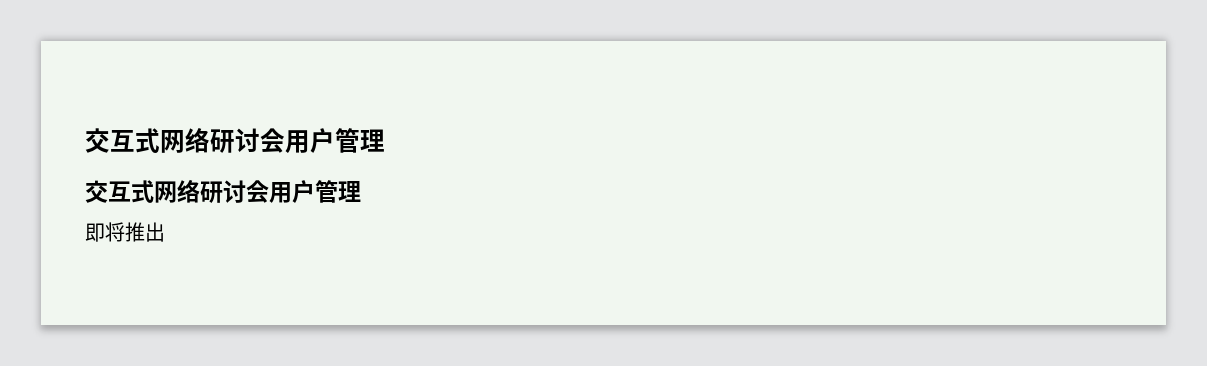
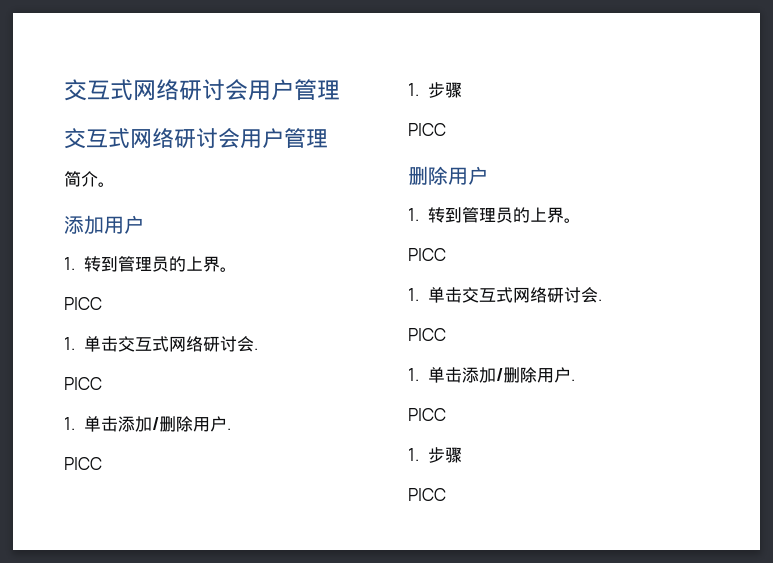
[85,222,165,242] 即将推出 -> [64,171,115,187] [64,215,144,235] [64,256,238,272] [64,297,102,310] [64,336,259,352] [64,377,102,390] [64,416,232,432] [64,457,102,470] [408,82,463,98] [408,123,446,136] [408,166,488,185] [408,207,582,223] [408,248,446,261] [408,287,603,303] [408,328,446,341] [408,367,576,383] [408,408,446,421] [408,447,463,463] [408,488,446,501] 简介。 // 添加用户 // 1.转到管理员的上界。 // PICC // 1.单击交互式网络研讨会. // PICC // 1.单击添加/删除用户. // PICC // 1.步骤 // PICC // 删除用户 // 1.转到管理员的上界。 // PICC // 1.单击交互式网络研讨会. // PICC // 1.单击添加/删除用户. // PICC // 1.步骤 // PICC

